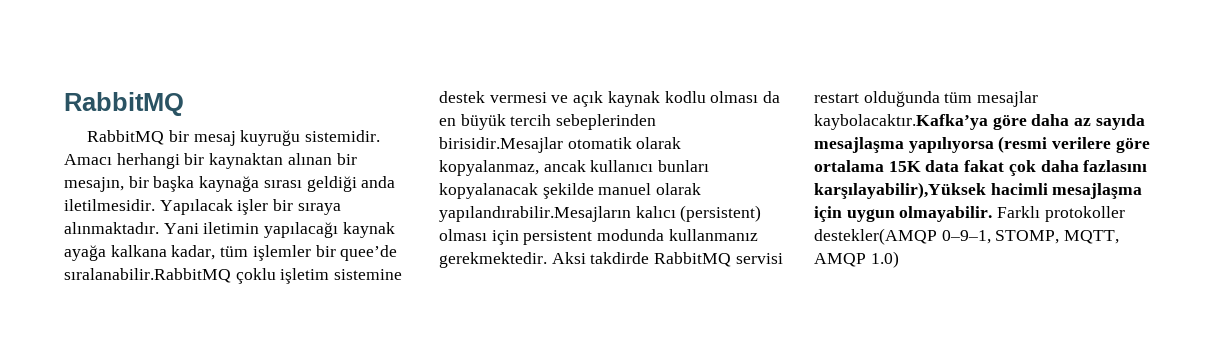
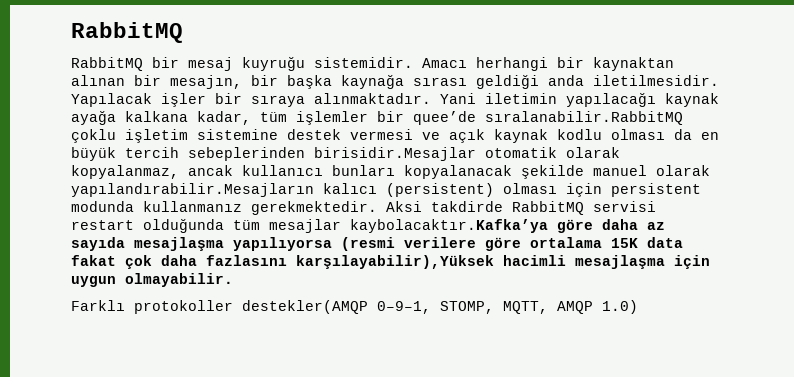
(993, 214) none -> (233, 280) //

